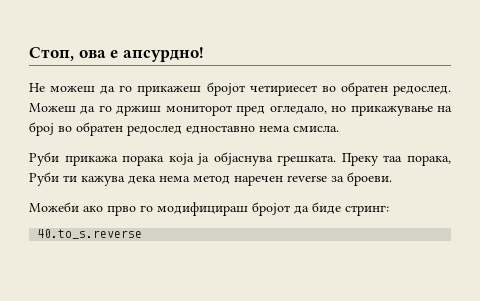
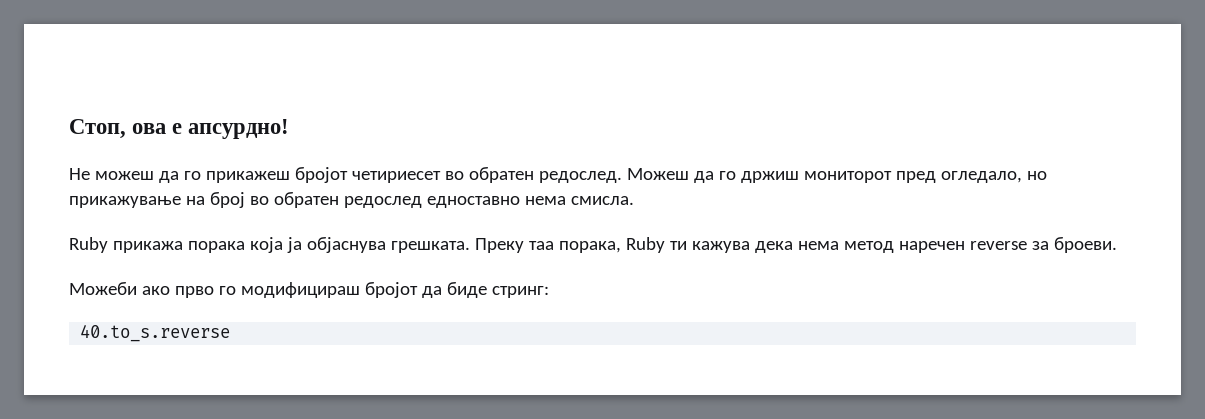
[29,152,59,166] Руби -> [69,237,108,253] Ruby
[29,172,59,186] Руби -> [625,237,665,253] Ruby

